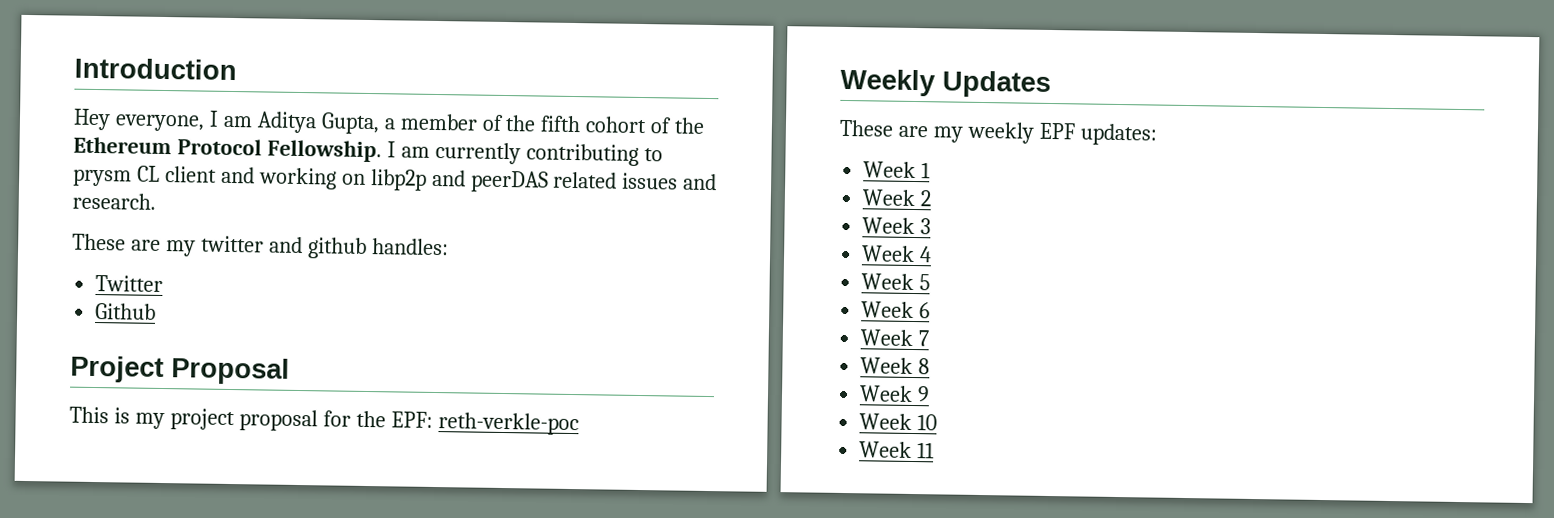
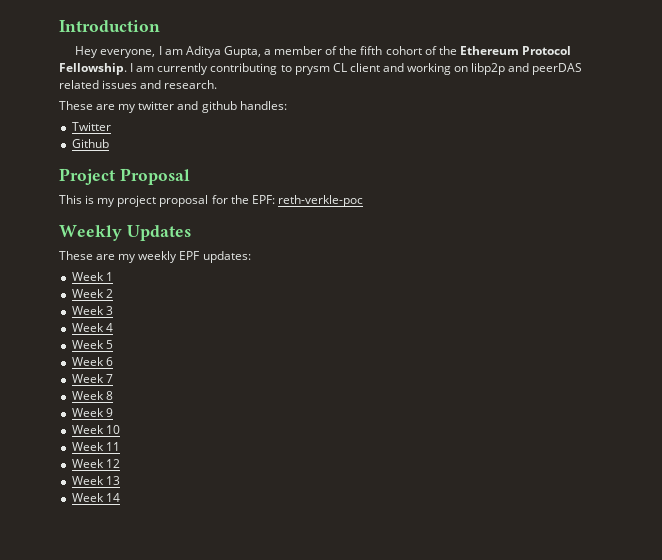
(936, 450) none -> [71,459,120,468] [71,476,120,485] [71,493,120,502] // Week 12 // Week 13 // Week 14

